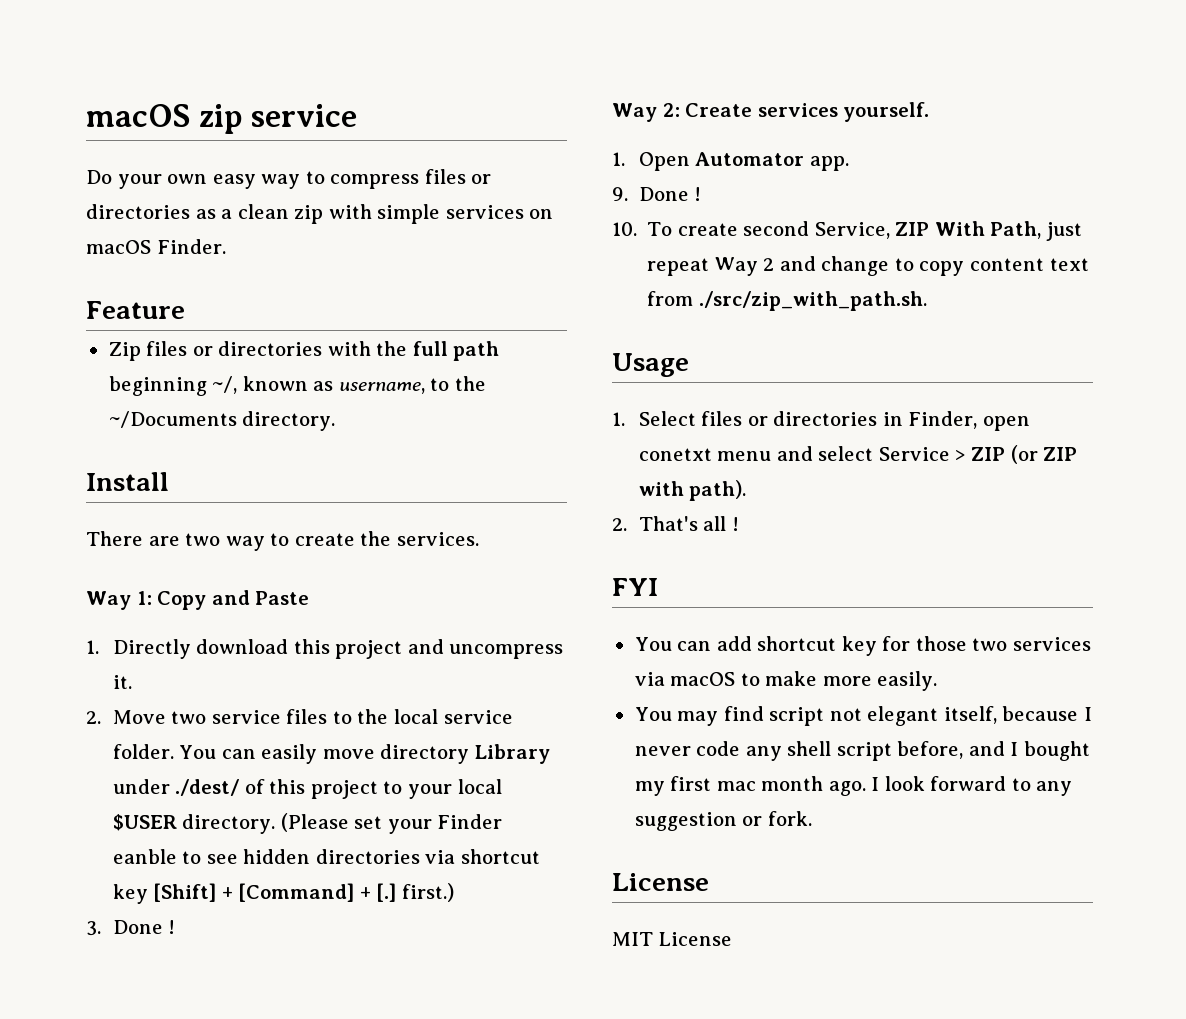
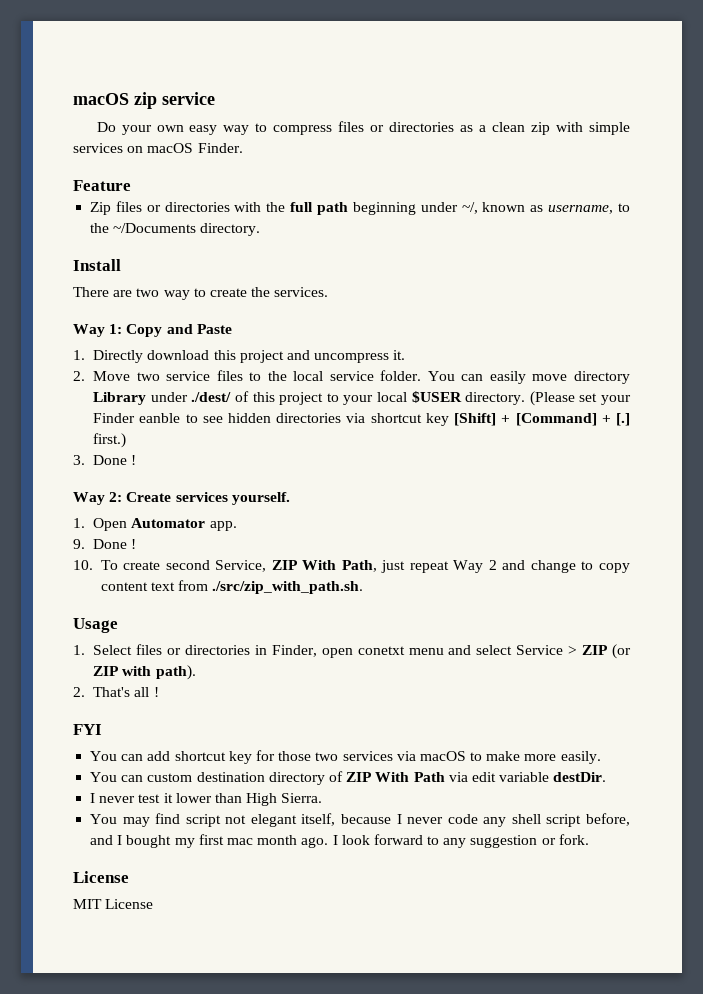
(207, 386) none -> [420,202,458,212] under
(938, 681) none -> [90,771,607,785] [90,793,323,806] // You can custom destination directory of ZIP With Path via edit variable destDir. // I never test it lower than High Sierra.

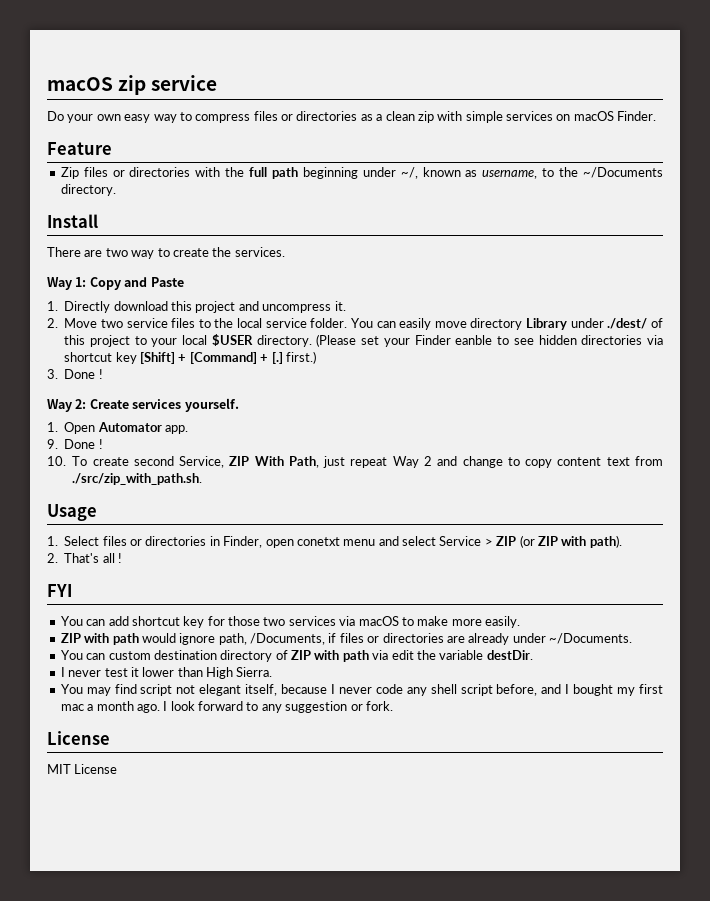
(601, 757) none -> [60,633,632,645] // ZIP with path would ignore path, /Documents, if files or directories are already under ~/Documents.
[375,772,445,782] With Path -> [314,650,369,662] with path
(496, 777) none -> [416,650,436,660] the
(253, 841) none -> [87,704,94,711] a

